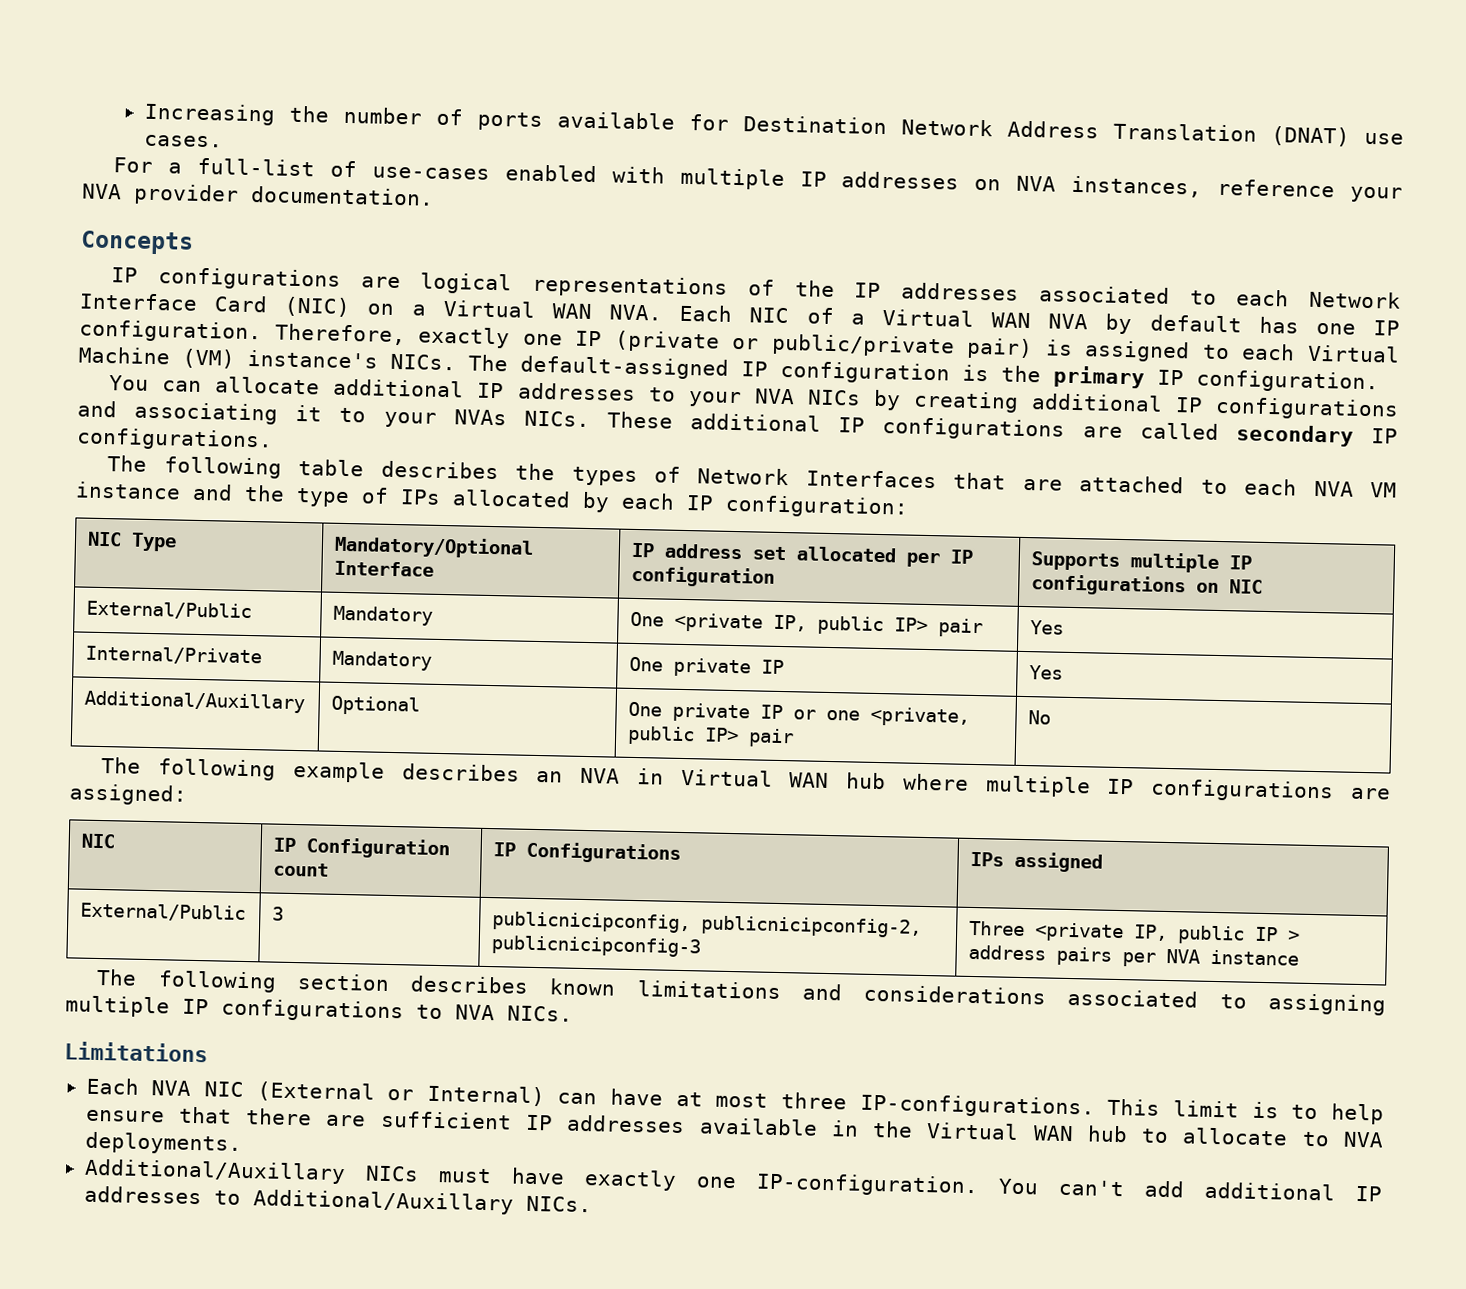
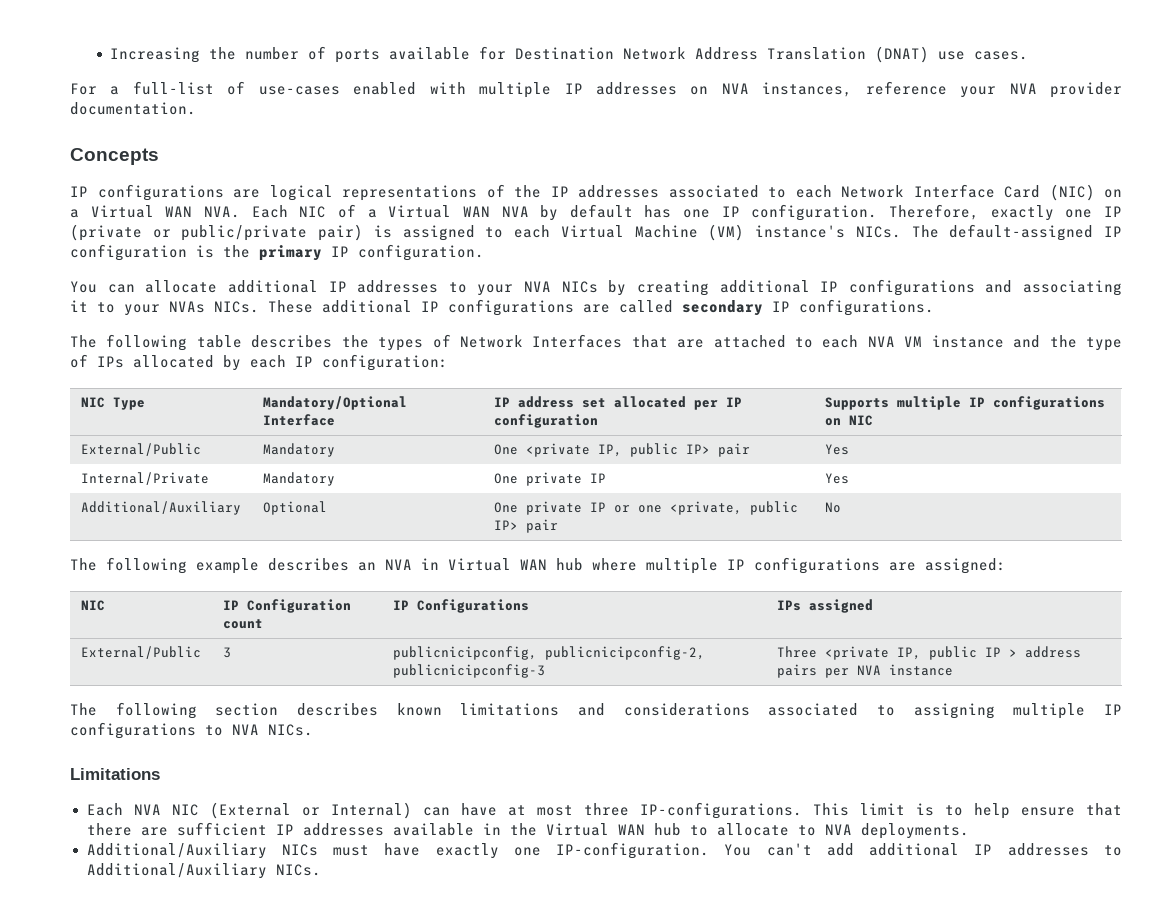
[84,690,306,714] Additional/Auxillary -> [80,501,241,515] Additional/Auxiliary
[83,1158,346,1185] Additional/Auxillary -> [86,843,267,859] Additional/Auxiliary
[252,1189,514,1215] Additional/Auxillary -> [86,863,267,879] Additional/Auxiliary

